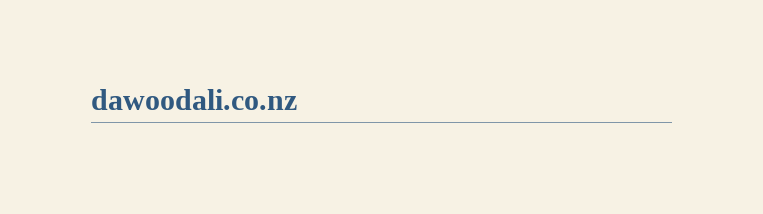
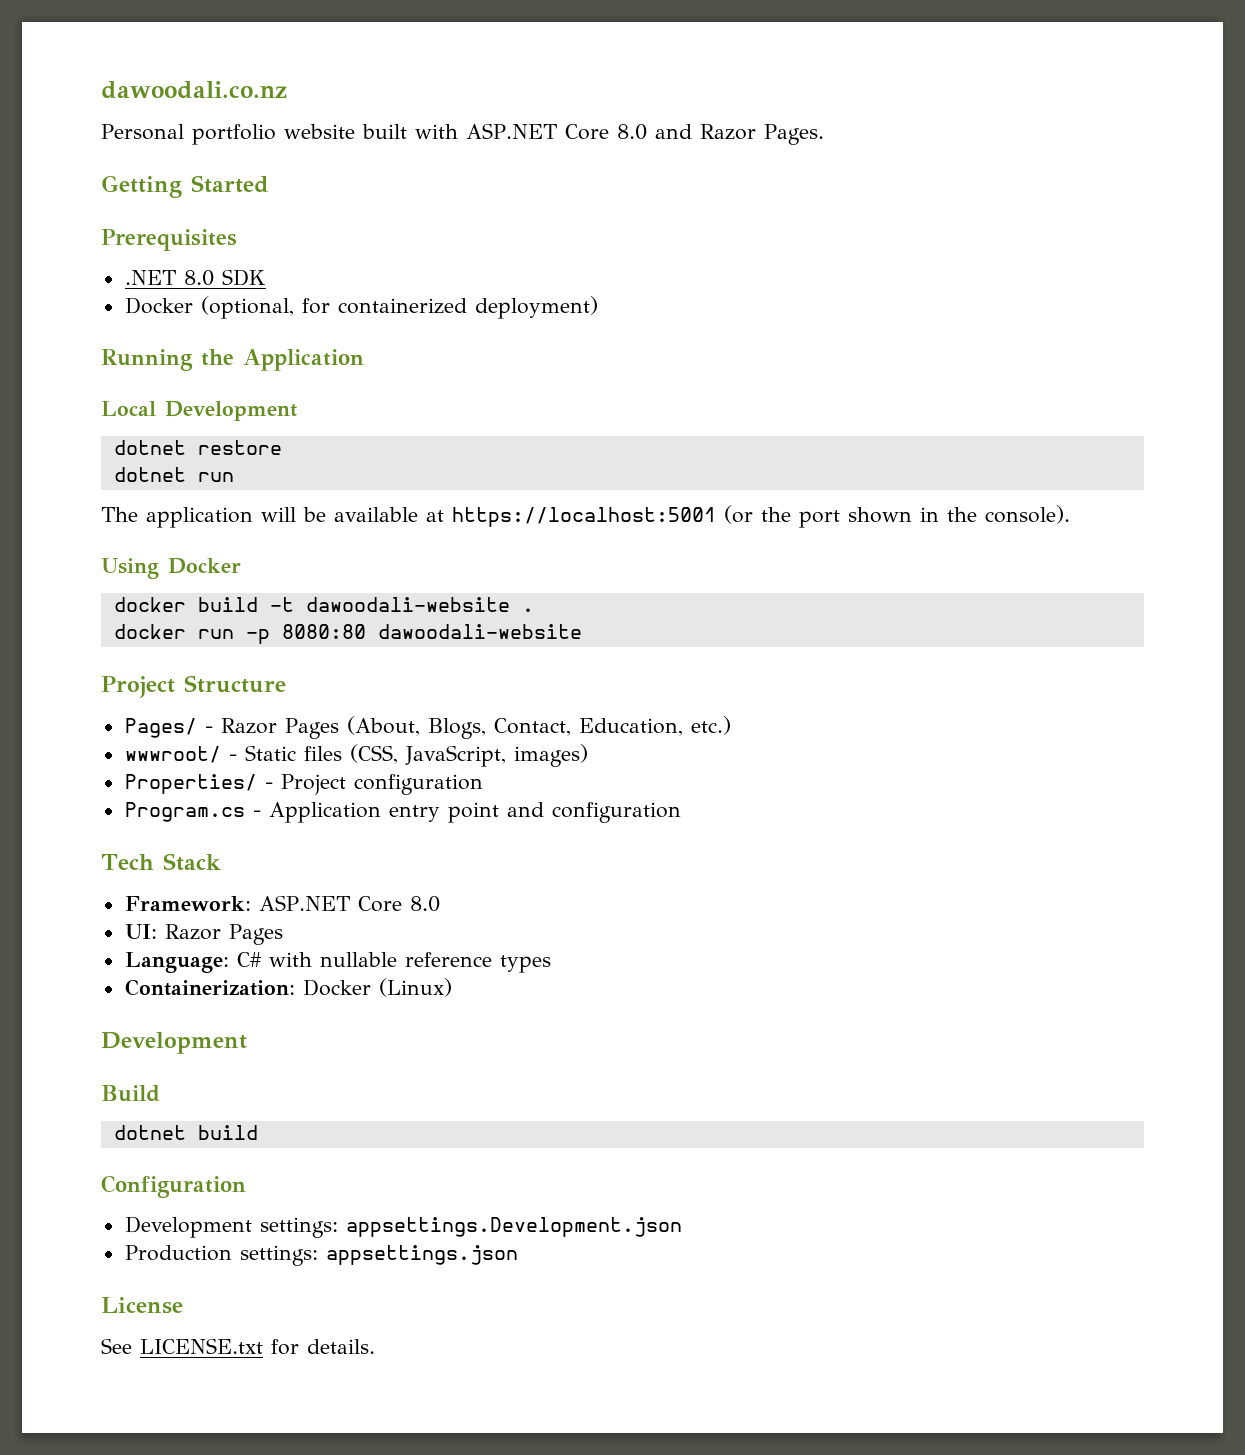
(297, 99) none -> [101,123,824,145] [101,175,269,198] [101,229,237,251] [124,269,266,286] [124,296,598,319] [101,349,364,371] [101,401,297,421] [113,440,282,455] [113,467,234,482] [101,505,1070,528] [101,558,241,579] [113,597,534,612] [113,624,582,644] [101,675,286,698] [124,716,731,739] [124,744,588,767] [124,774,483,795] [124,802,681,823] [101,853,221,871] [124,895,440,912] [124,924,283,945] [124,952,551,973] [124,978,452,997] [101,1032,247,1054] [101,1085,160,1102] [113,1125,258,1140] [101,1175,246,1198] [124,1216,682,1238] [124,1245,518,1266] [101,1297,183,1314] [101,1338,375,1355] // Personal portfolio website built with ASP.NET Core 8.0 and Razor Pages. // Getting Started // Prerequisites // .NET 8.0 SDK // Docker (optional, for containerized deployment) // Running the Application // Local Development // dotnet restore // dotnet run // The application will be available at https://localhost:5001 (or the port shown in the console). // Using Docker // docker build -t dawoodali-website . // docker run -p 8080:80 dawoodali-website // Project Structure // Pages/ - Razor Pages (About, Blogs, Contact, Education, etc.) // wwwroot/ - Static files (CSS, JavaScript, images) // Properties/ - Project configuration // Program.cs - Application entry point and configuration // Tech Stack // Framework: ASP.NET Core 8.0 // UI: Razor Pages // Language: C# with nullable reference types // Containerization: Docker (Linux) // Development // Build // dotnet build // Configuration // Development settings: appsettings.Development.json // Production settings: appsettings.json // License // See LICENSE.txt for details.

